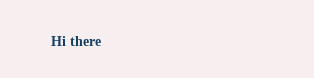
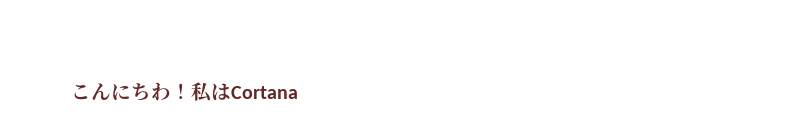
[51,36,101,46] Hi there -> [71,82,298,103] こんにちわ！私はCortana

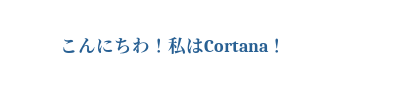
(298, 92) none -> [268,38,286,53] ！

